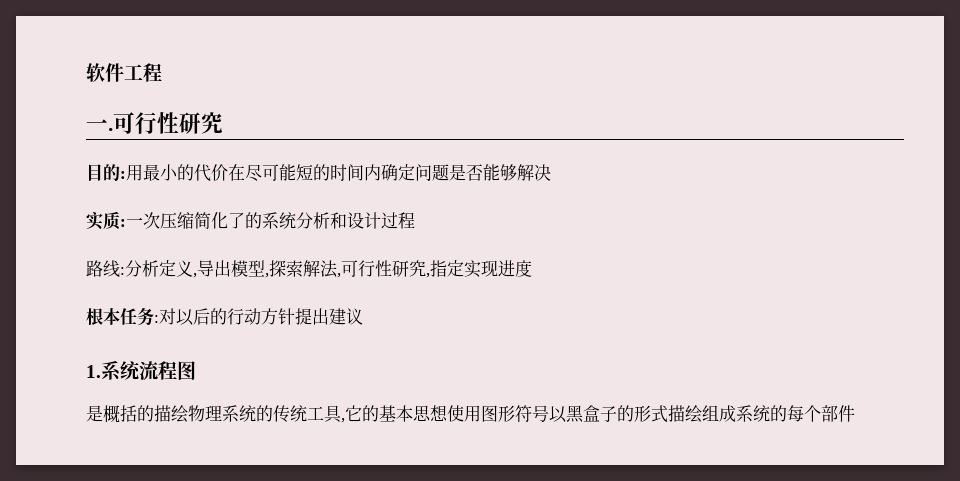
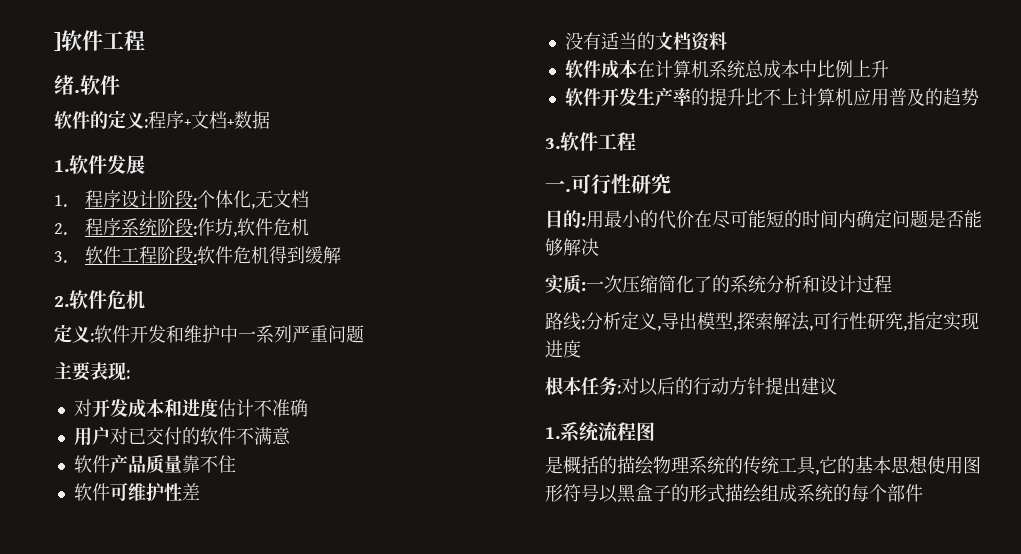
(86, 72) none -> [54,30,145,51] [54,75,120,95] [54,110,270,129] [54,155,145,174] [54,190,309,209] [54,218,309,237] [54,246,341,264] [54,290,145,310] [54,324,364,343] [54,362,130,381] [73,399,308,418] [73,427,291,446] [73,454,236,474] [73,482,200,502] [564,32,727,51] [564,60,889,79] [564,88,979,106] [545,138,560,149] ]软件工程 // 绪.软件 // 软件的定义:程序+文档+数据 // 1.软件发展 // 1.程序设计阶段:个体化,无文档 // 2.程序系统阶段:作坊,软件危机 // 3.软件工程阶段:软件危机得到缓解 // 2.软件危机 // 定义:软件开发和维护中一系列严重问题 // 主要表现: // 对开发成本和进度估计不准确 // 用户对已交付的软件不满意 // 软件产品质量靠不住 // 软件可维护性差 // 没有适当的文档资料 // 软件成本在计算机系统总成本中比例上升 // 软件开发生产率的提升比不上计算机应用普及的趋势 // 3.

